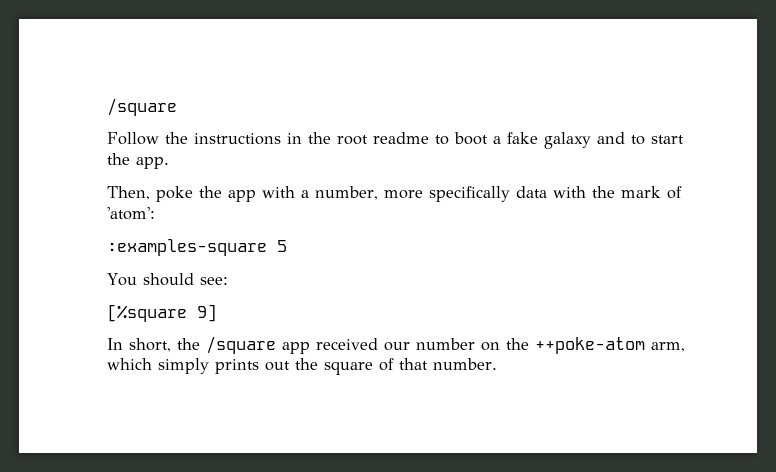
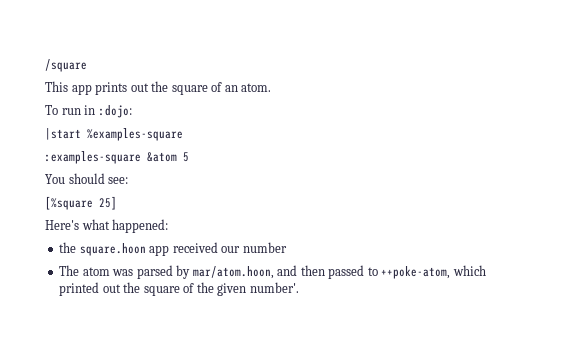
[107,132,684,149] [107,153,169,169] [107,186,682,202] [107,207,155,220] Follow the instructions in the root readme to boot a fake galaxy and to start the app. // Then, poke the app with a number, more specifically data with the mark of 'atom': -> [45,81,272,95] [45,105,132,118] [45,128,183,141] This app prints out the square of an atom. // To run in :dojo: // |start %examples-square
(267, 247) none -> [147,152,177,162] &atom
[197,304,217,322] [107,336,685,354] [107,358,497,375] 9] // In short, the /square app received our number on the ++poke-atom arm, which simply prints out the square of that number. -> [99,196,117,210] [45,219,169,233] [59,242,287,256] [59,265,486,279] [59,282,299,296] 25] // Here's what happened: // the square.hoon app received our number // The atom was parsed by mar/atom.hoon, and then passed to ++poke-atom, which printed out the square of the given number'.

